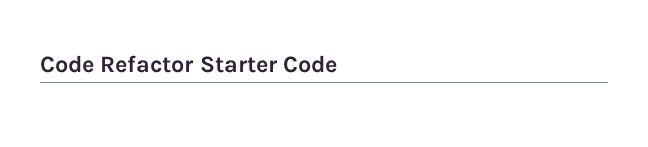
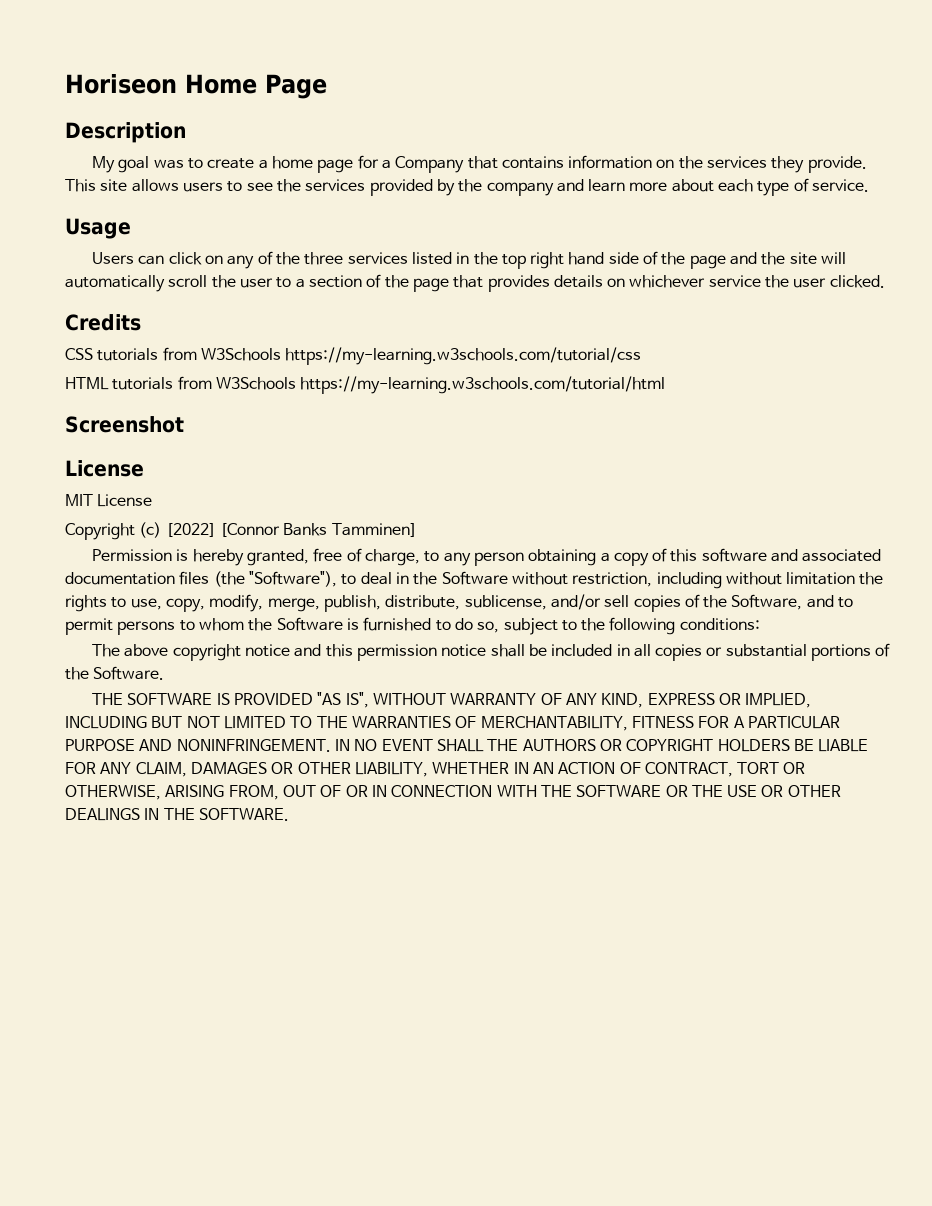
[40,55,338,73] Code Refactor Starter Code -> [65,74,327,99] [65,122,186,143] [91,155,867,173] [65,178,870,196] [65,218,131,239] [91,251,847,269] [65,274,885,292] [65,314,141,331] [65,347,642,365] [65,376,666,394] [65,416,184,433] [65,460,144,477] [65,494,153,507] [65,522,417,540] [91,548,882,566] [65,571,884,589] [65,594,854,612] [65,617,760,635] [91,643,891,661] [65,666,165,680] [91,692,812,708] [65,716,840,731] [65,739,869,752] [65,762,806,777] [65,785,841,800] [65,808,289,821] Horiseon Home Page // Description // My goal was to create a home page for a Company that contains information on the services they provide. This site allows users to see the services provided by the company and learn more about each type of service. // Usage // Users can click on any of the three services listed in the top right hand side of the page and the site will automatically scroll the user to a section of the page that provides details on whichever service the user clicked. // Credits // CSS tutorials from W3Schools https://my-learning.w3schools.com/tutorial/css // HTML tutorials from W3Schools https://my-learning.w3schools.com/tutorial/html // Screenshot // License // MIT License // Copyright (c) [2022] [Connor Banks Tamminen] // Permission is hereby granted, free of charge, to any person obtaining a copy of this software and associated documentation files (the "Software"), to deal in the Software without restriction, including without limitation the rights to use, copy, modify, merge, publish, distribute, sublicense, and/or sell copies of the Software, and to permit persons to whom the Software is furnished to do so, subject to the following conditions: // The above copyright notice and this permission notice shall be included in all copies or substantial portions of the Software. // THE SOFTWARE IS PROVIDED "AS IS", WITHOUT WARRANTY OF ANY KIND, EXPRESS OR IMPLIED, INCLUDING BUT NOT LIMITED TO THE WARRANTIES OF MERCHANTABILITY, FITNESS FOR A PARTICULAR PURPOSE AND NONINFRINGEMENT. IN NO EVENT SHALL THE AUTHORS OR COPYRIGHT HOLDERS BE LIABLE FOR ANY CLAIM, DAMAGES OR OTHER LIABILITY, WHETHER IN AN ACTION OF CONTRACT, TORT OR OTHERWISE, ARISING FROM, OUT OF OR IN CONNECTION WITH THE SOFTWARE OR THE USE OR OTHER DEALINGS IN THE SOFTWARE.

